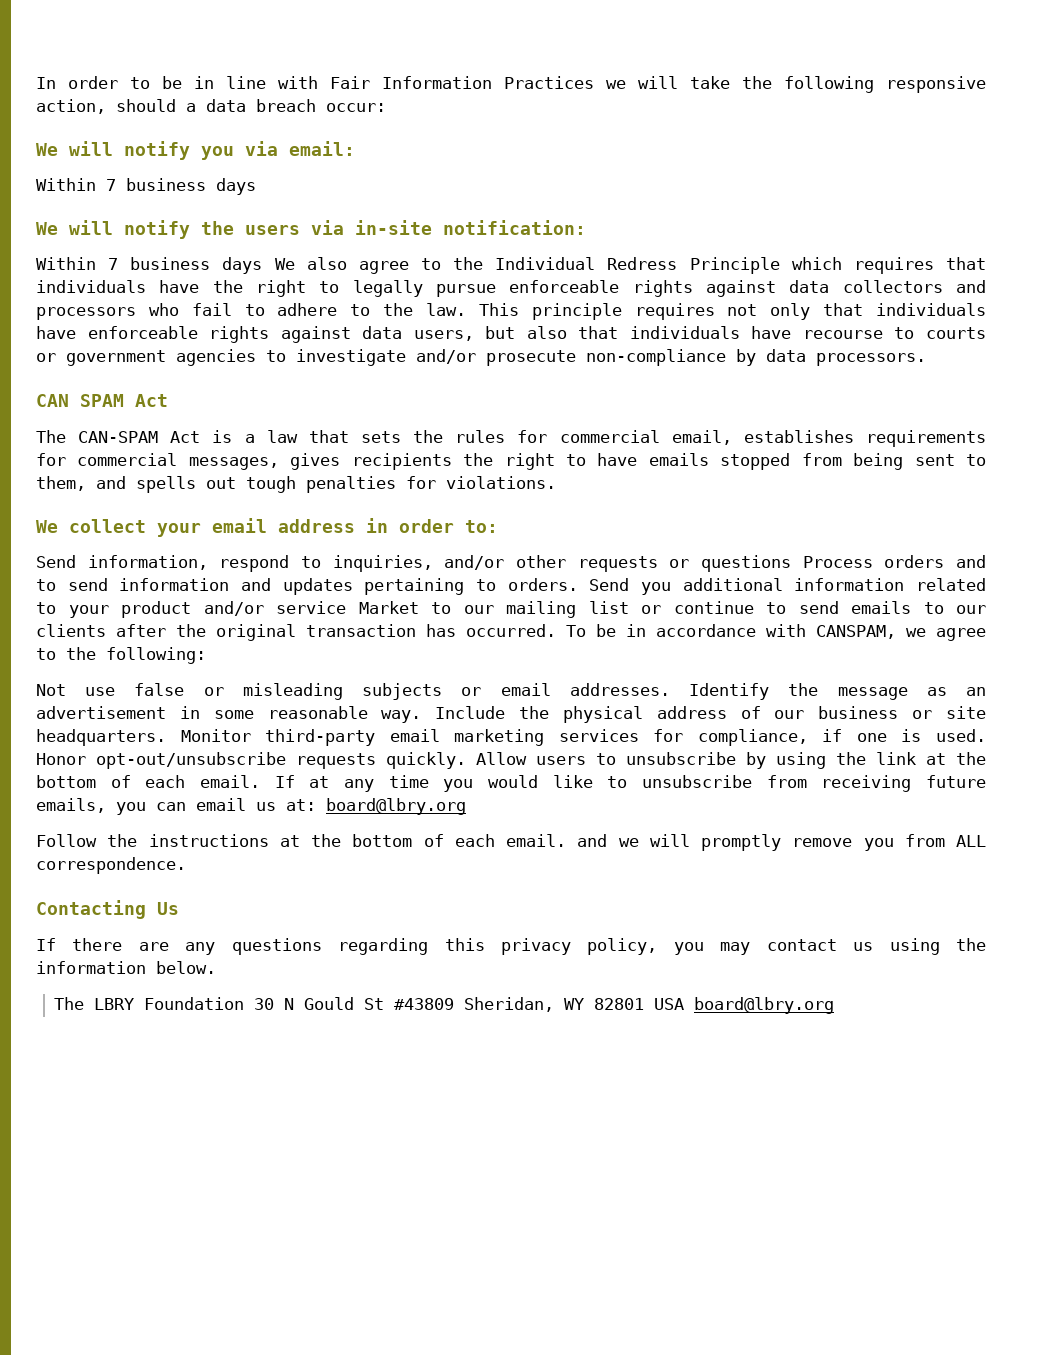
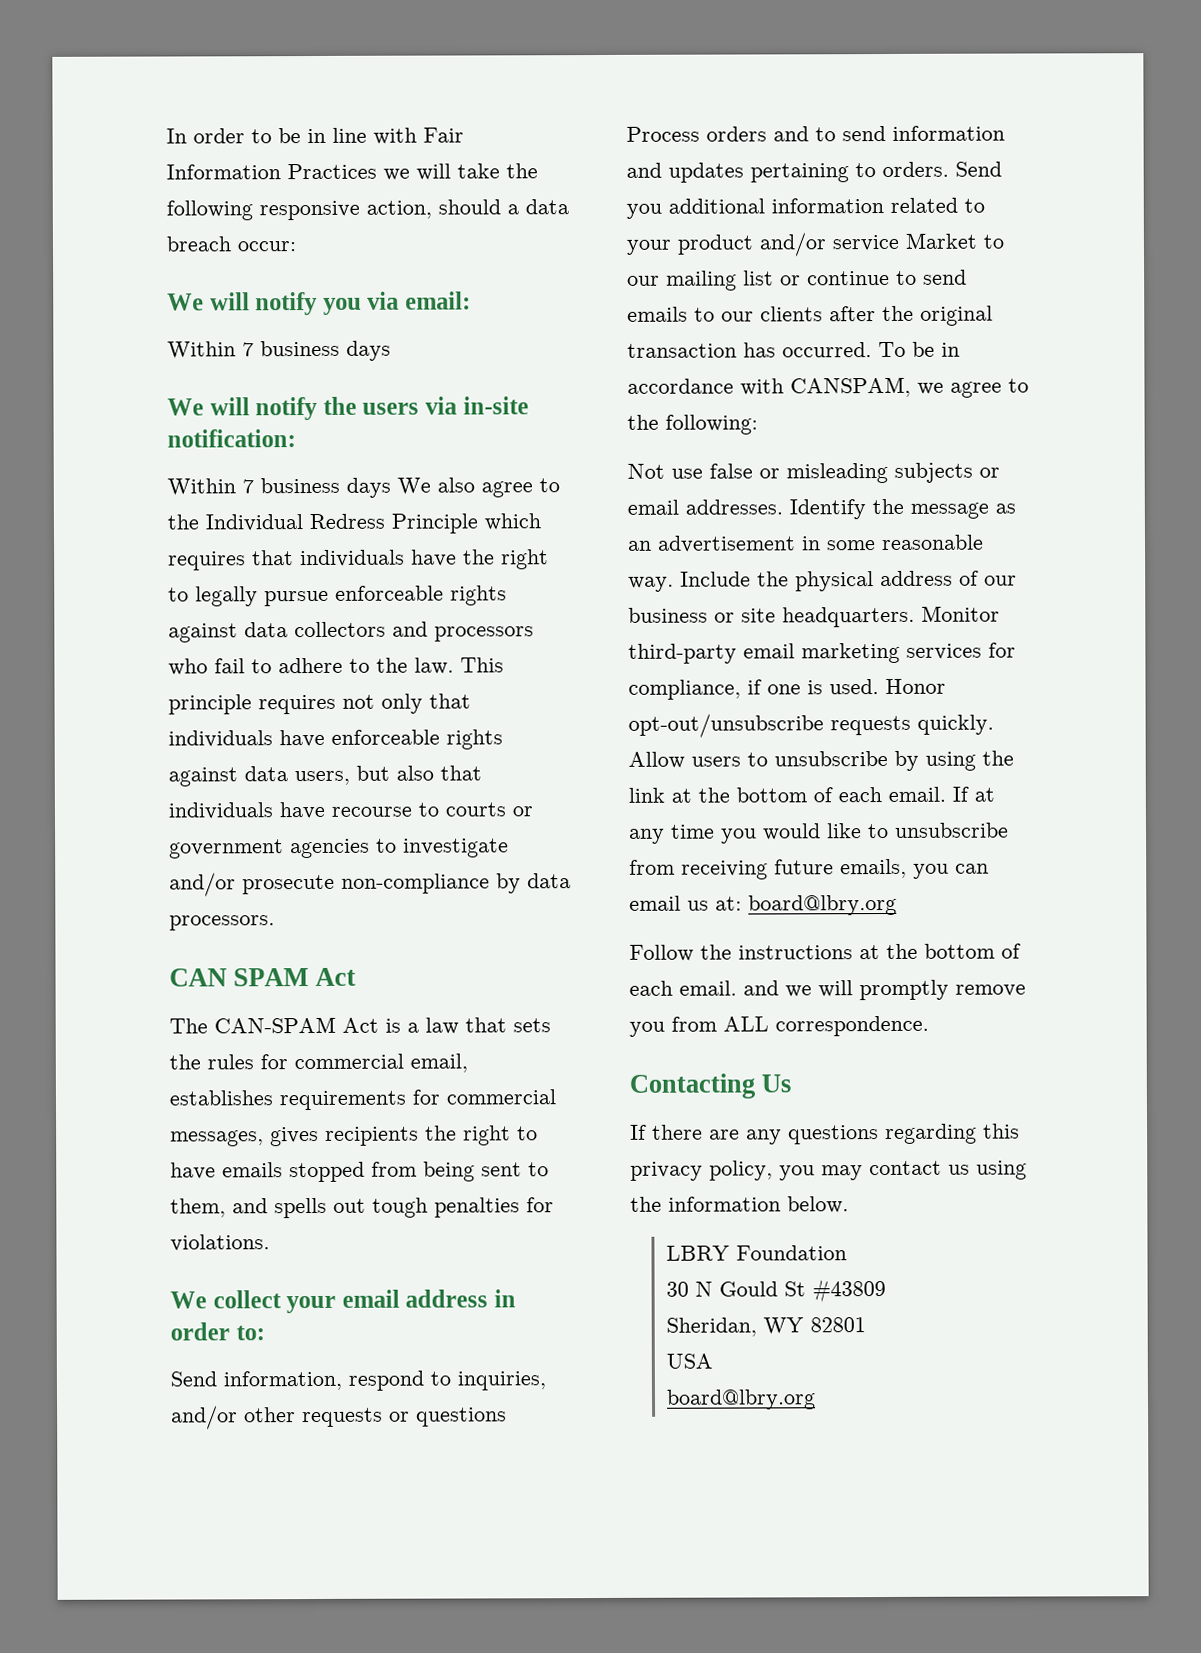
[54,997,85,1010] The -> (849, 1205) none
(245, 1003) none -> (848, 1253) //
(455, 1004) none -> (887, 1291) //
(645, 1004) none -> (867, 1325) //
(685, 1004) none -> (714, 1361) //

